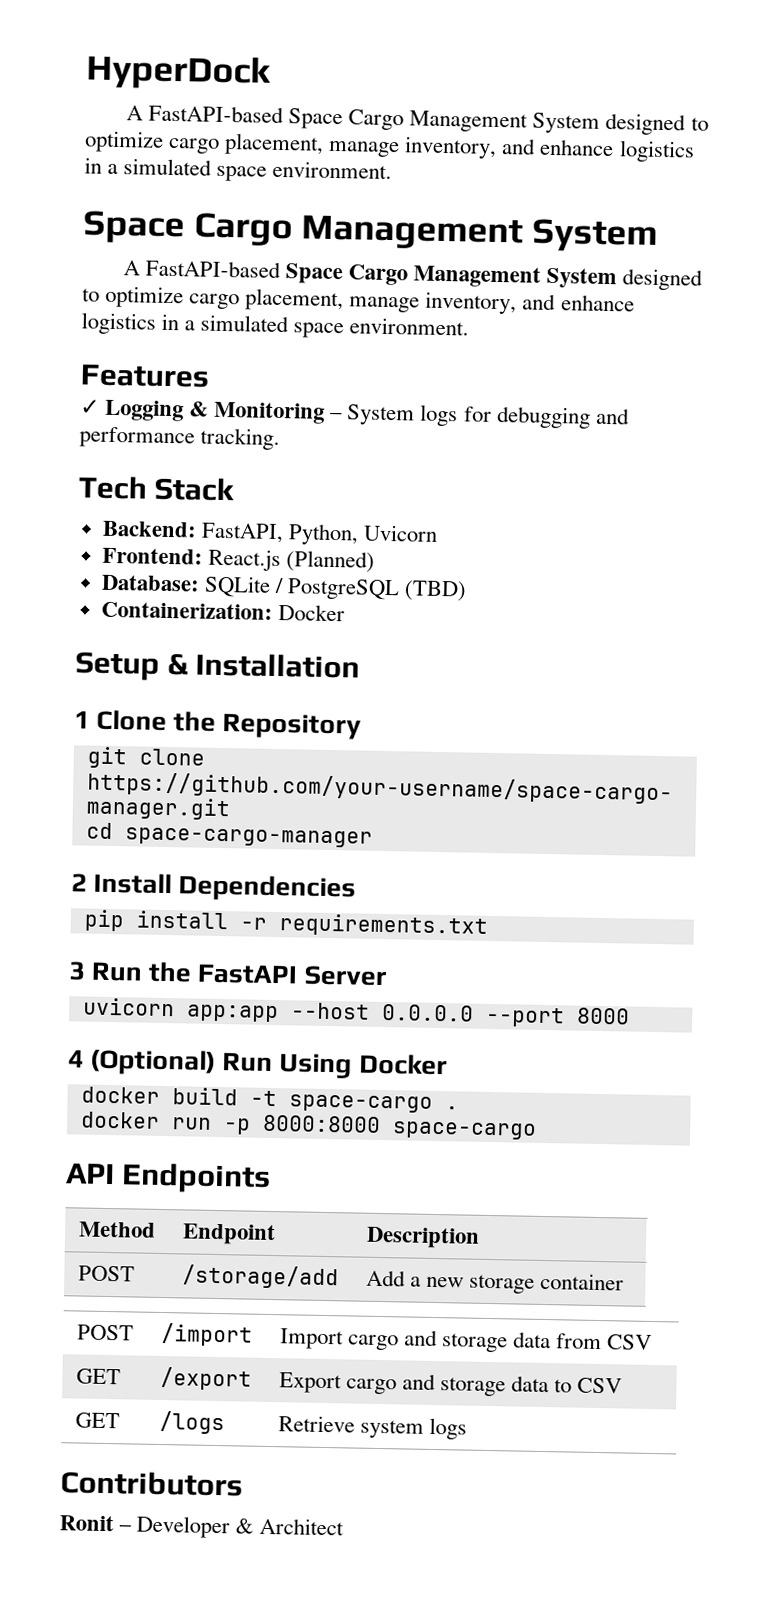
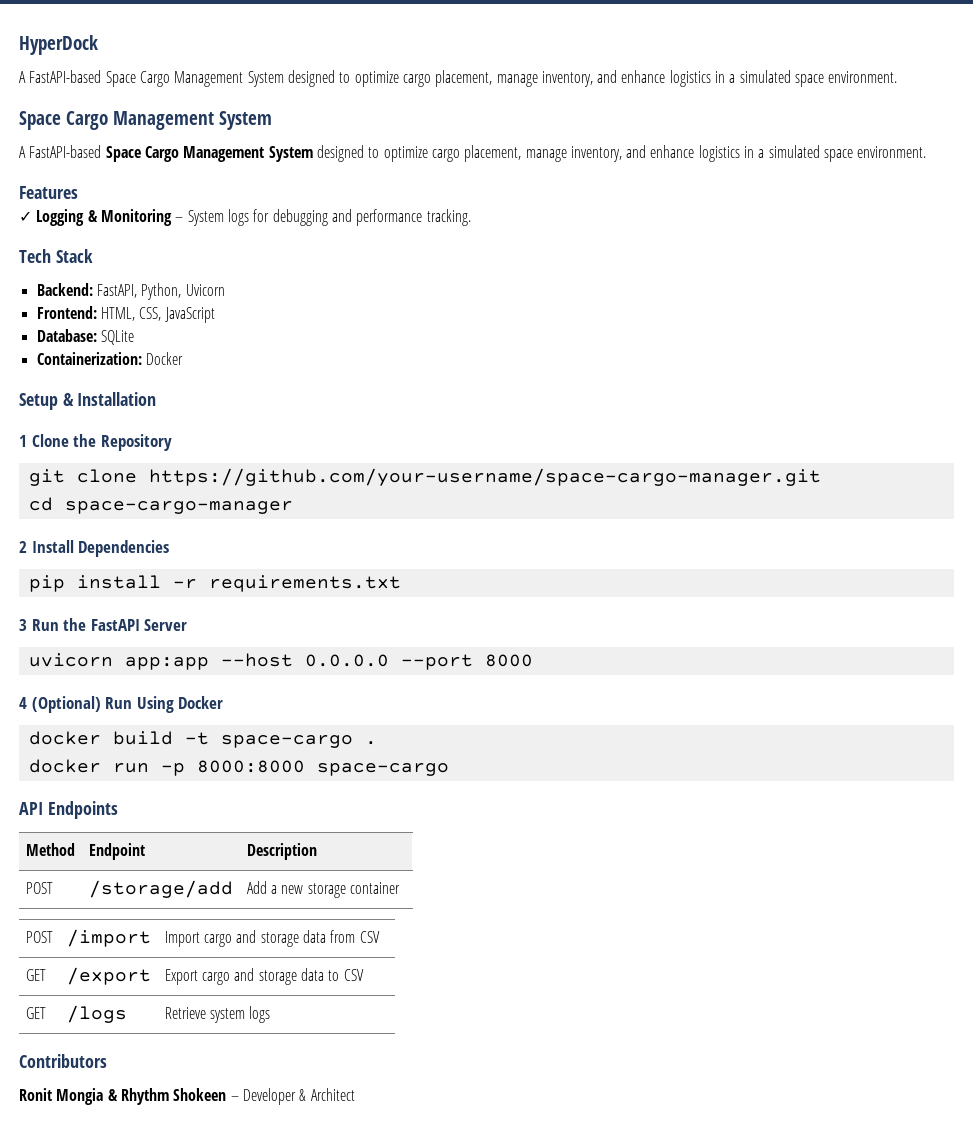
[207,548,375,573] React.js (Planned) -> [100,307,215,323] HTML, CSS, JavaScript
[273,577,468,602] / PostgreSQL (TBD) -> (134, 337) none
(114, 1523) none -> [56,1088,227,1105] Mongia & Rhythm Shokeen

